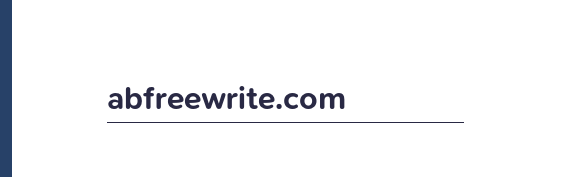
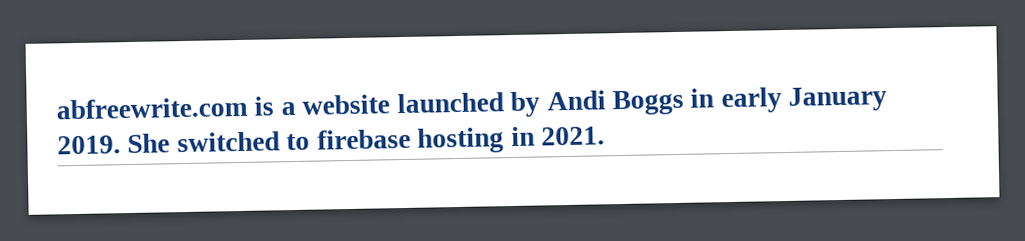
(346, 98) none -> [254,86,888,118] [57,126,605,155] is a website launched by Andi Boggs in early January 2019. She switched to firebase hosting in 2021.

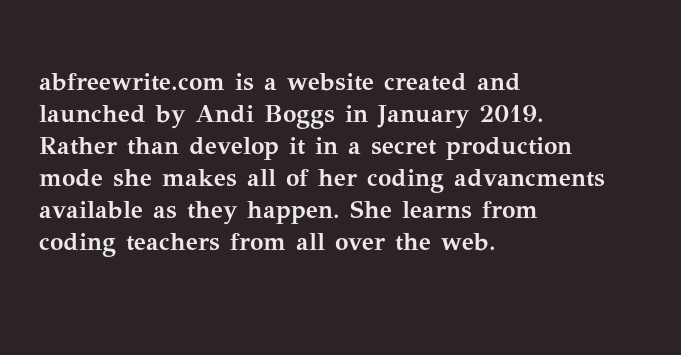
(391, 104) none -> [384,73,521,91] created and
[720,87,782,114] early -> (368, 113) none
[127,126,605,154] She switched to firebase hosting in 2021. -> [39,137,572,160] [39,169,605,193] [39,200,538,225] [39,233,496,257] Rather than develop it in a secret production mode she makes all of her coding advancments available as they happen. She learns from coding teachers from all over the web.

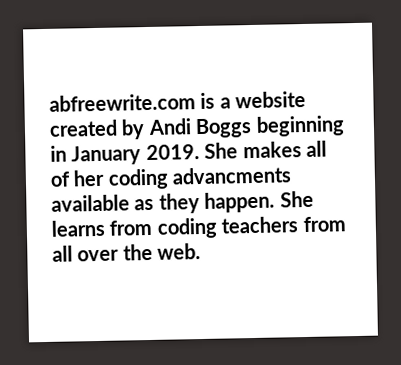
[477,73,521,91] [39,105,146,123] and launched -> (118, 128) none
(335, 117) none -> [255,115,345,137] beginning
[39,137,572,160] [39,169,152,187] Rather than develop it in a secret production mode she -> [204,142,239,159] She

